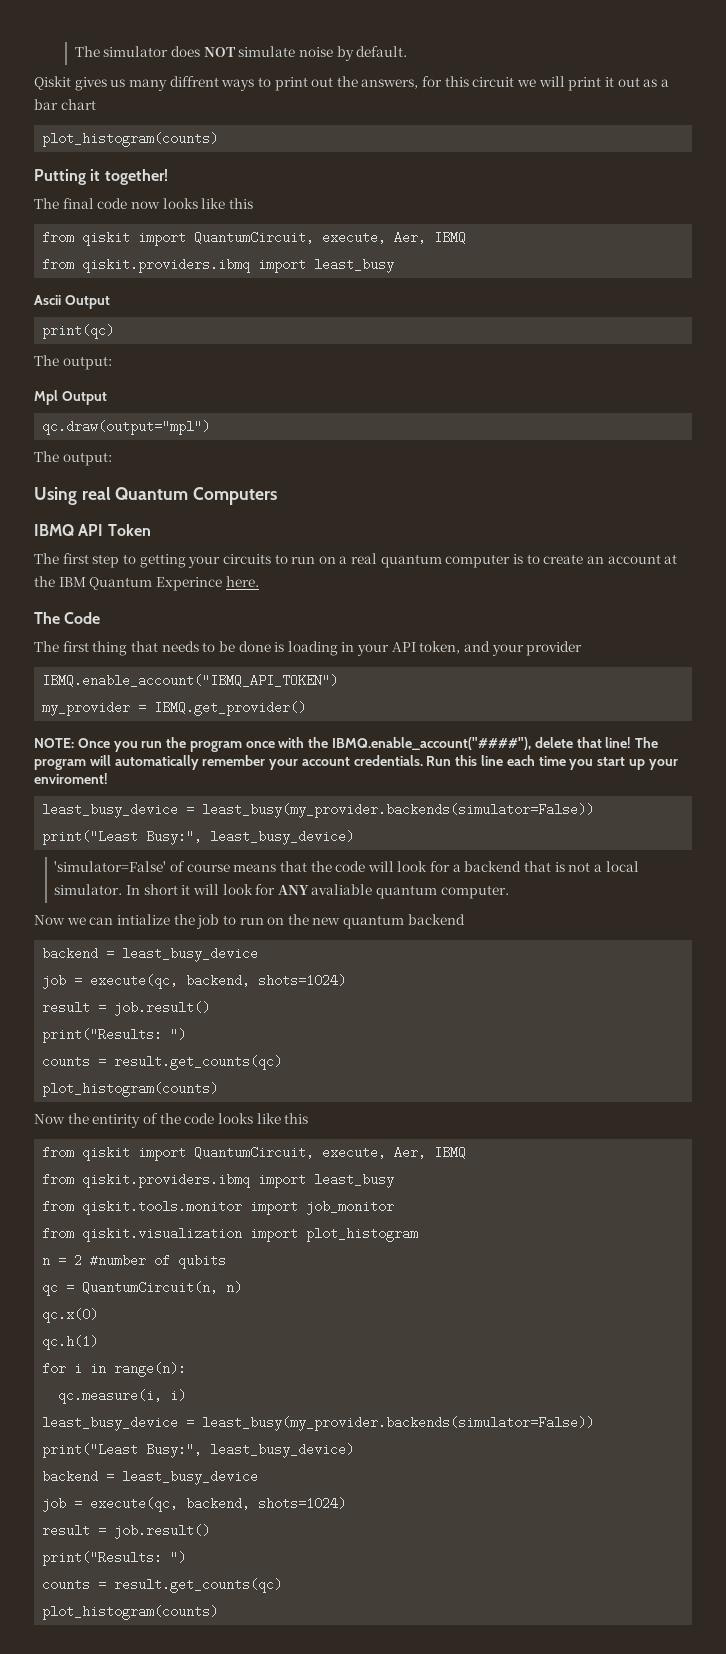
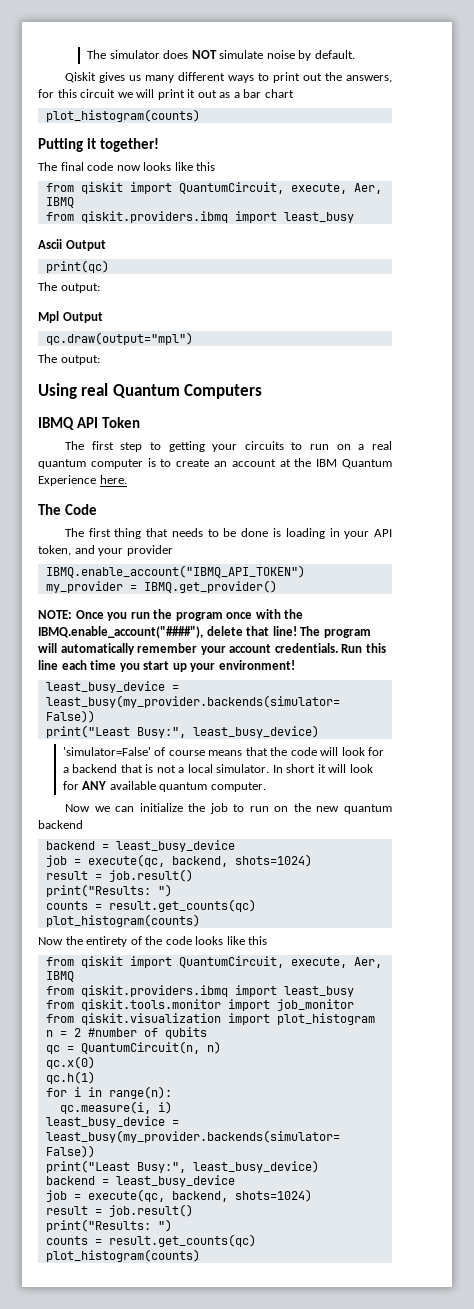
[169,76,219,87] diffrent -> [177,72,225,81] different
[155,577,222,591] Experince -> [38,475,96,486] Experience
[34,773,108,784] enviroment! -> [218,660,295,670] environment!
[311,884,373,895] avaliable -> [109,781,156,790] available
[116,914,170,925] intialize -> [139,803,183,812] initialize
[92,1114,141,1128] entirity -> [86,936,128,947] entirety

